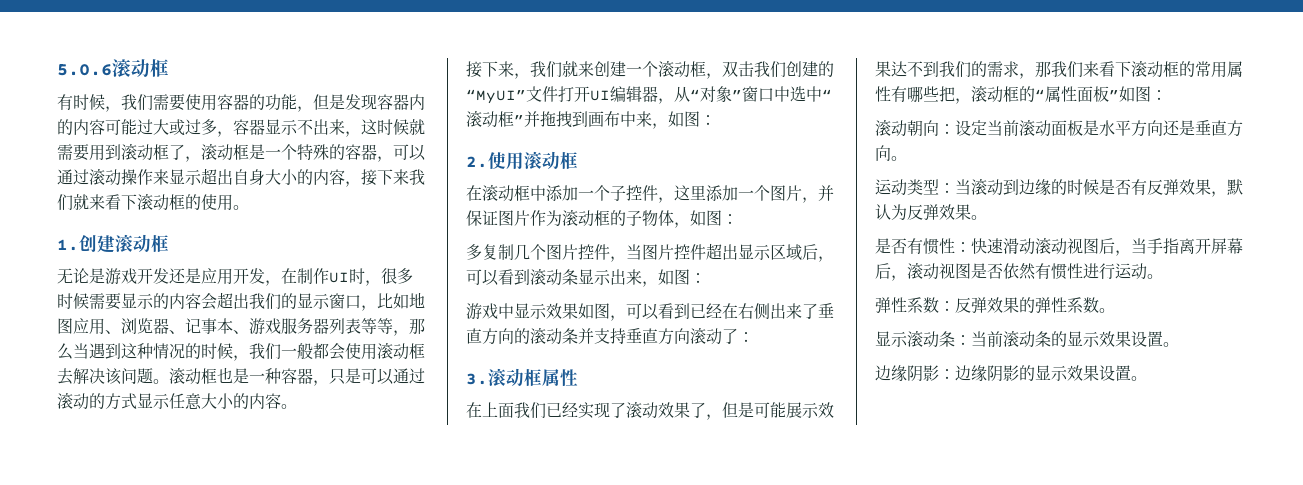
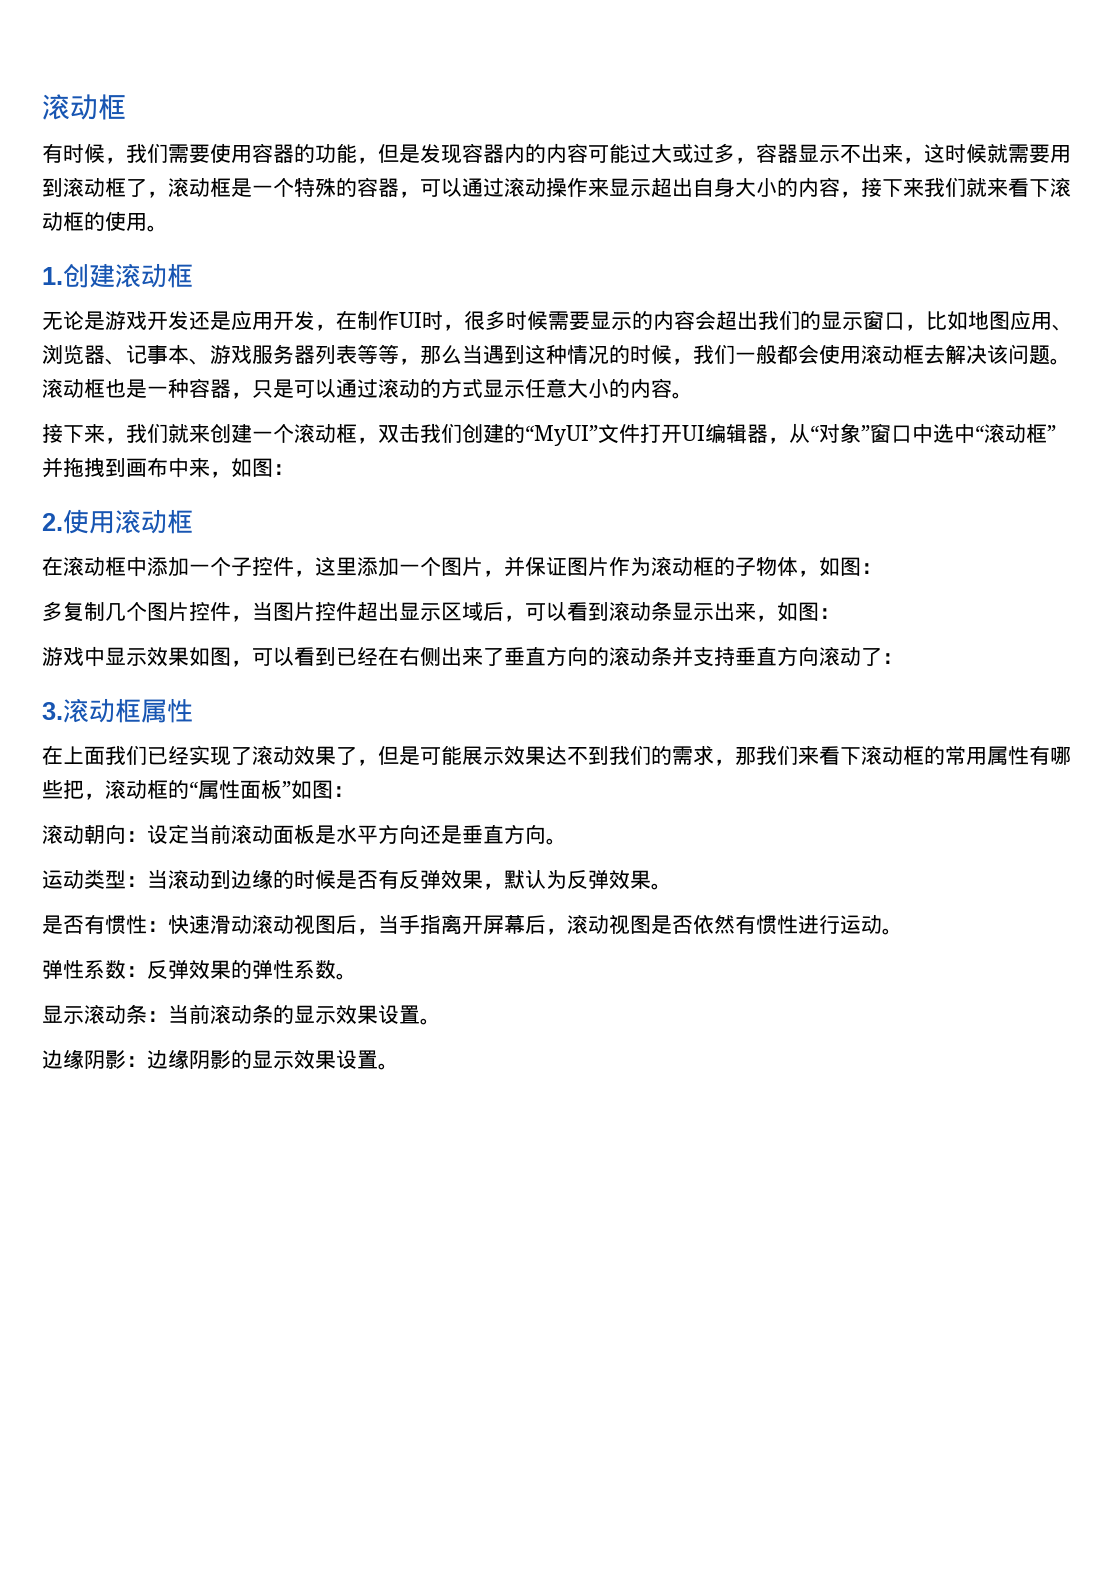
[57,64,112,76] 5.0.6 -> (42, 107) none

